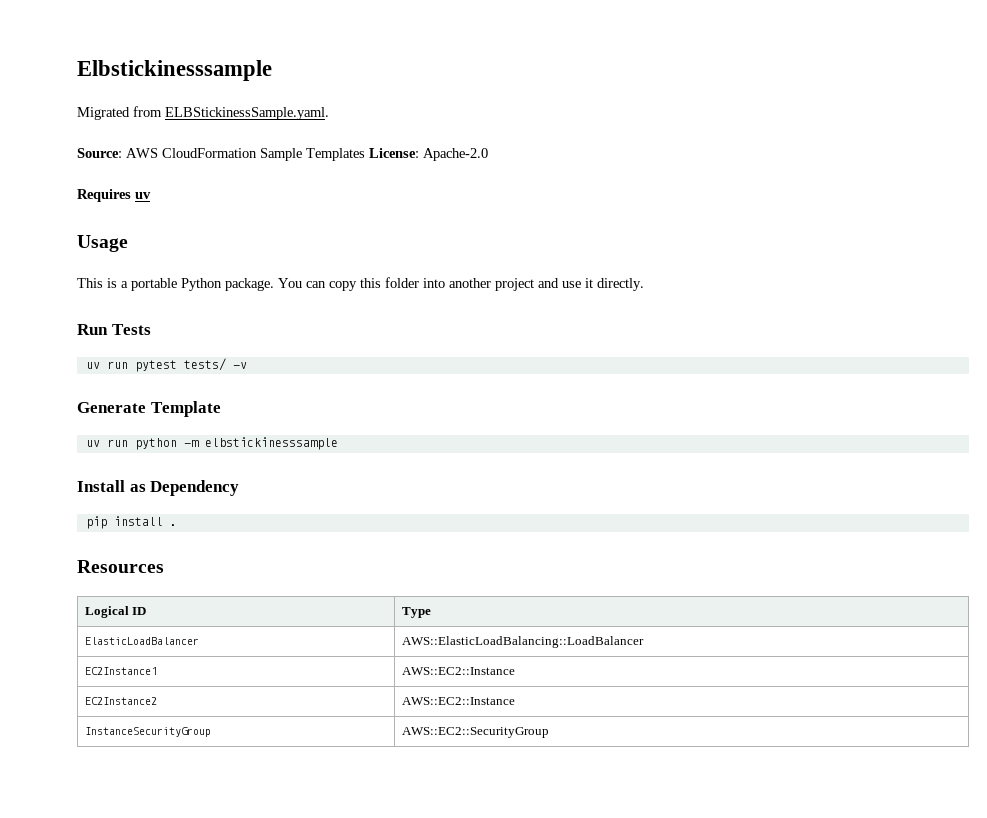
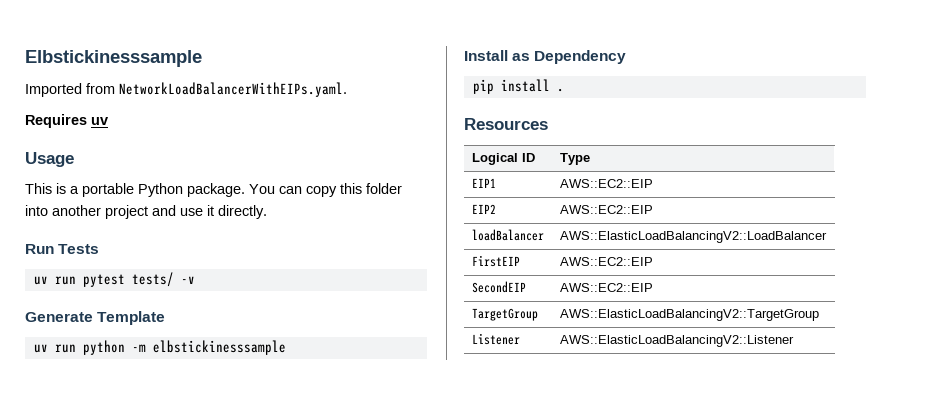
[77,106,329,120] [77,148,488,161] Migrated from ELBStickinessSample.yaml. // Source: AWS CloudFormation Sample Templates License: Apache-2.0 -> [25,82,347,97] Imported from NetworkLoadBalancerWithEIPs.yaml.
[84,637,199,645] [401,636,644,648] [84,667,157,675] [401,667,515,675] [84,697,157,705] [401,697,515,705] [84,727,211,737] [401,727,549,738] ElasticLoadBalancer | AWS::ElasticLoadBalancing::LoadBalancer // EC2Instance1 | AWS::EC2::Instance // EC2Instance2 | AWS::EC2::Instance // InstanceSecurityGroup | AWS::EC2::SecurityGroup -> [471,178,496,188] [559,179,653,188] [471,204,496,214] [559,205,653,214] [471,229,544,241] [559,231,827,243] [471,255,520,267] [559,257,653,266] [471,281,526,293] [559,283,653,292] [471,308,538,321] [559,309,819,321] [471,333,520,345] [559,335,794,347] EIP1 | AWS::EC2::EIP // EIP2 | AWS::EC2::EIP // loadBalancer | AWS::ElasticLoadBalancingV2::LoadBalancer // FirstEIP | AWS::EC2::EIP // SecondEIP | AWS::EC2::EIP // TargetGroup | AWS::ElasticLoadBalancingV2::TargetGroup // Listener | AWS::ElasticLoadBalancingV2::Listener

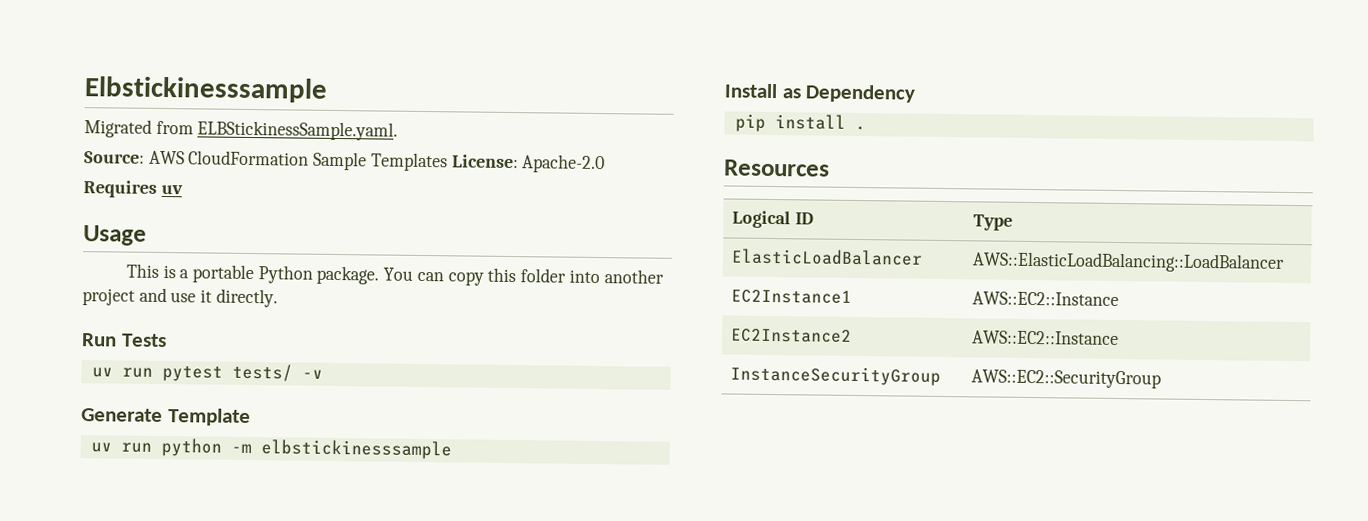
[25,82,347,97] Imported from NetworkLoadBalancerWithEIPs.yaml. -> [84,119,399,141] [84,150,606,174] Migrated from ELBStickinessSample.yaml. // Source: AWS CloudFormation Sample Templates License: Apache-2.0
[471,178,496,188] [559,179,653,188] [471,204,496,214] [559,205,653,214] [471,229,544,241] [559,231,827,243] [471,255,520,267] [559,257,653,266] [471,281,526,293] [559,283,653,292] [471,308,538,321] [559,309,819,321] [471,333,520,345] [559,335,794,347] EIP1 | AWS::EC2::EIP // EIP2 | AWS::EC2::EIP // loadBalancer | AWS::ElasticLoadBalancingV2::LoadBalancer // FirstEIP | AWS::EC2::EIP // SecondEIP | AWS::EC2::EIP // TargetGroup | AWS::ElasticLoadBalancingV2::TargetGroup // Listener | AWS::ElasticLoadBalancingV2::Listener -> [730,248,923,266] [971,251,1285,273] [730,289,852,304] [971,291,1119,307] [730,328,852,343] [971,330,1119,346] [729,365,941,386] [970,369,1161,389] ElasticLoadBalancer | AWS::ElasticLoadBalancing::LoadBalancer // EC2Instance1 | AWS::EC2::Instance // EC2Instance2 | AWS::EC2::Instance // InstanceSecurityGroup | AWS::EC2::SecurityGroup

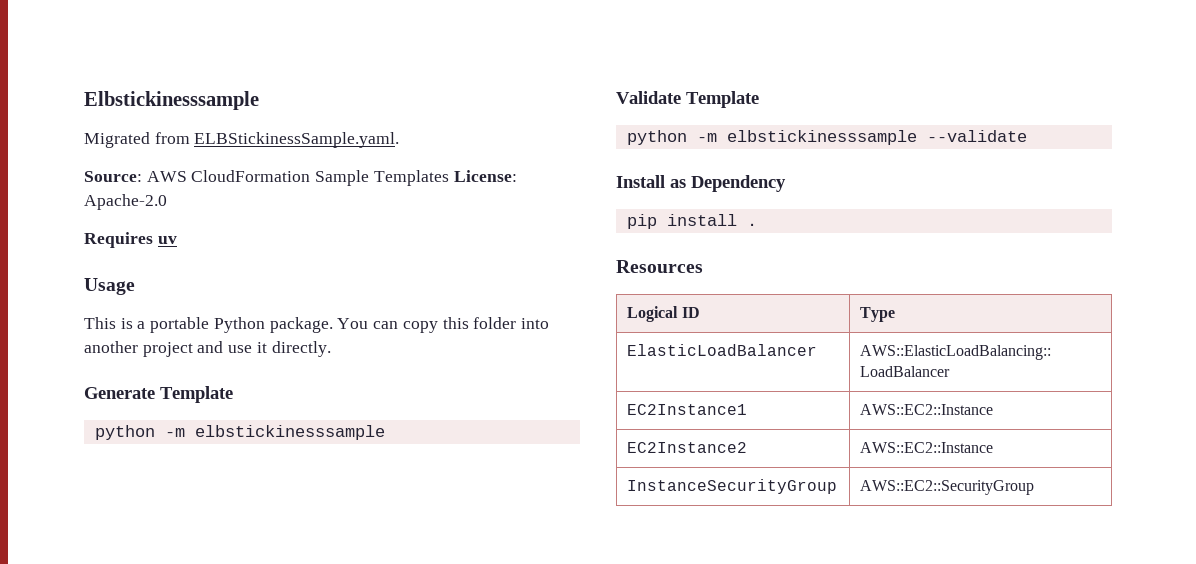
[81,333,167,348] [91,363,323,382] // Run Tests // uv run pytest tests/ -v -> (331, 349) none
[90,437,452,460] uv run python -m elbstickinesssample -> [94,425,385,440] [616,91,759,108] [626,130,1027,145] python -m elbstickinesssample // Validate Template // python -m elbstickinesssample --validate

